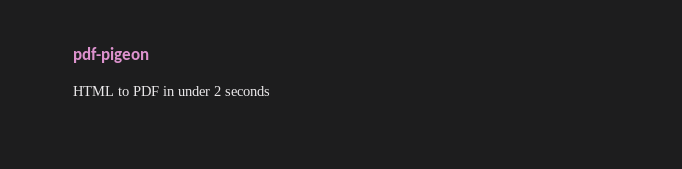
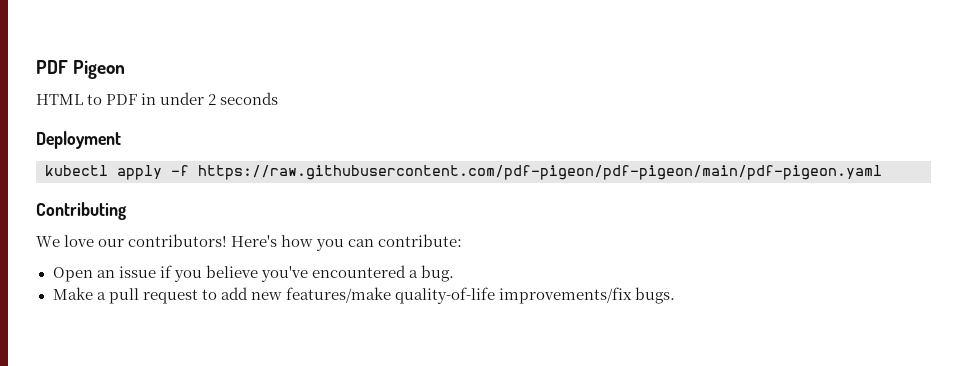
[73,47,149,63] pdf-pigeon -> [36,60,126,79] PDF Pigeon
(270, 91) none -> [36,131,121,149] [45,165,882,180] [36,202,126,220] [36,234,463,251] [52,265,454,282] [52,287,675,304] // Deployment // kubectl apply -f https://raw.githubusercontent.com/pdf-pigeon/pdf-pigeon/main/pdf-pigeon.yaml // Contributing // We love our contributors! Here's how you can contribute: // Open an issue if you believe you've encountered a bug. // Make a pull request to add new features/make quality-of-life improvements/fix bugs.

